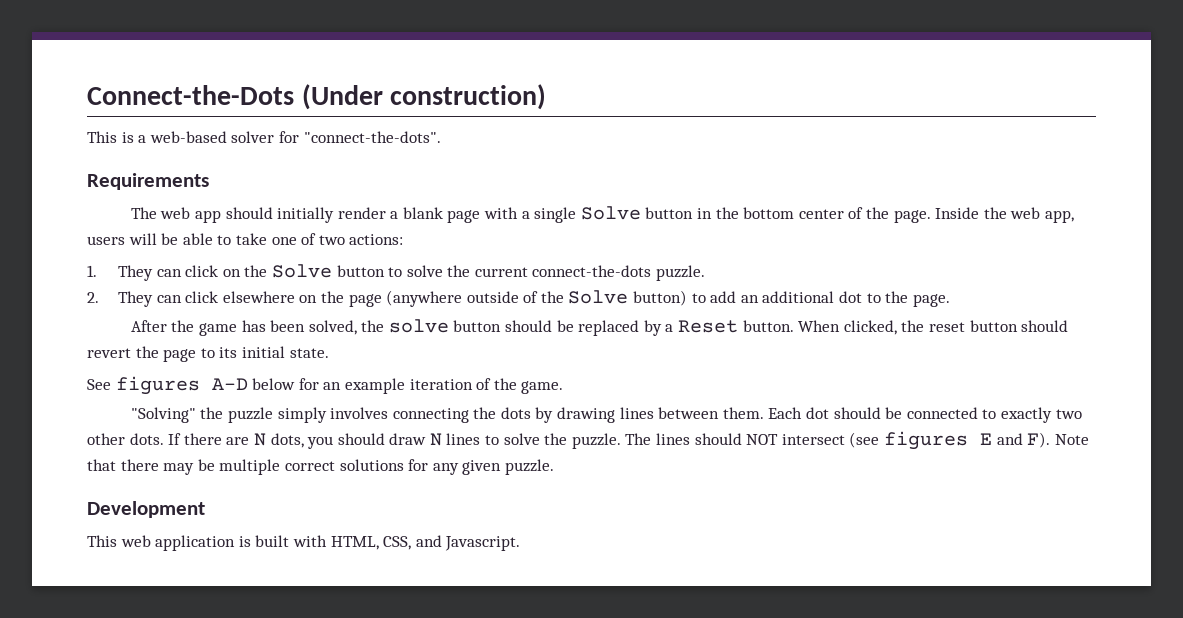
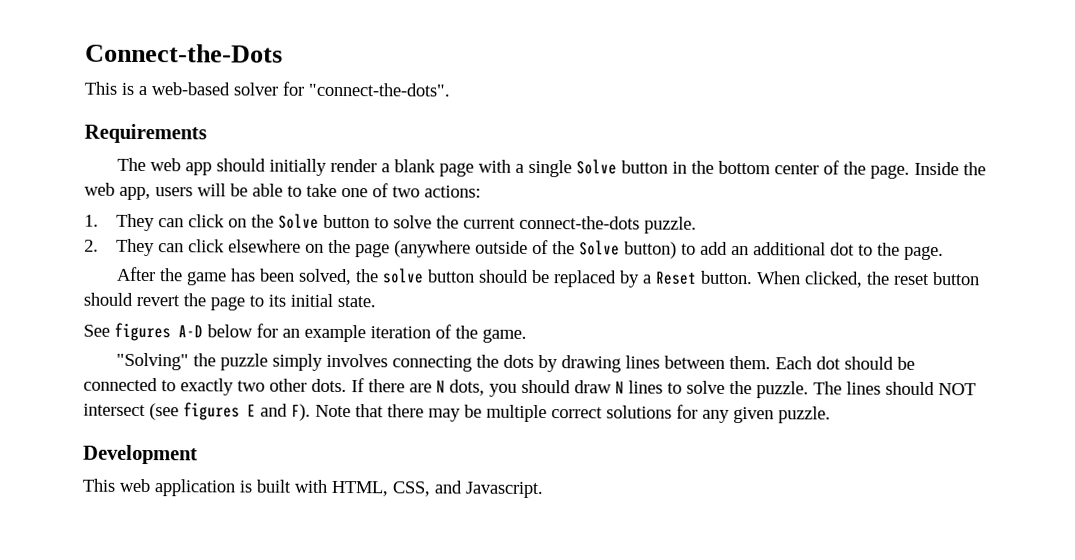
[301,84,547,110] (Under construction) -> (283, 53) none

